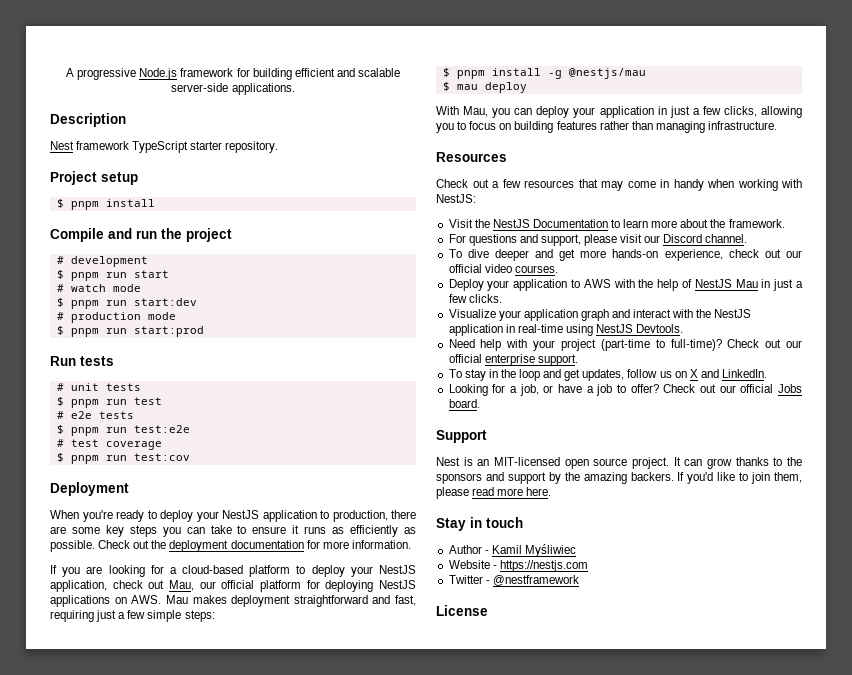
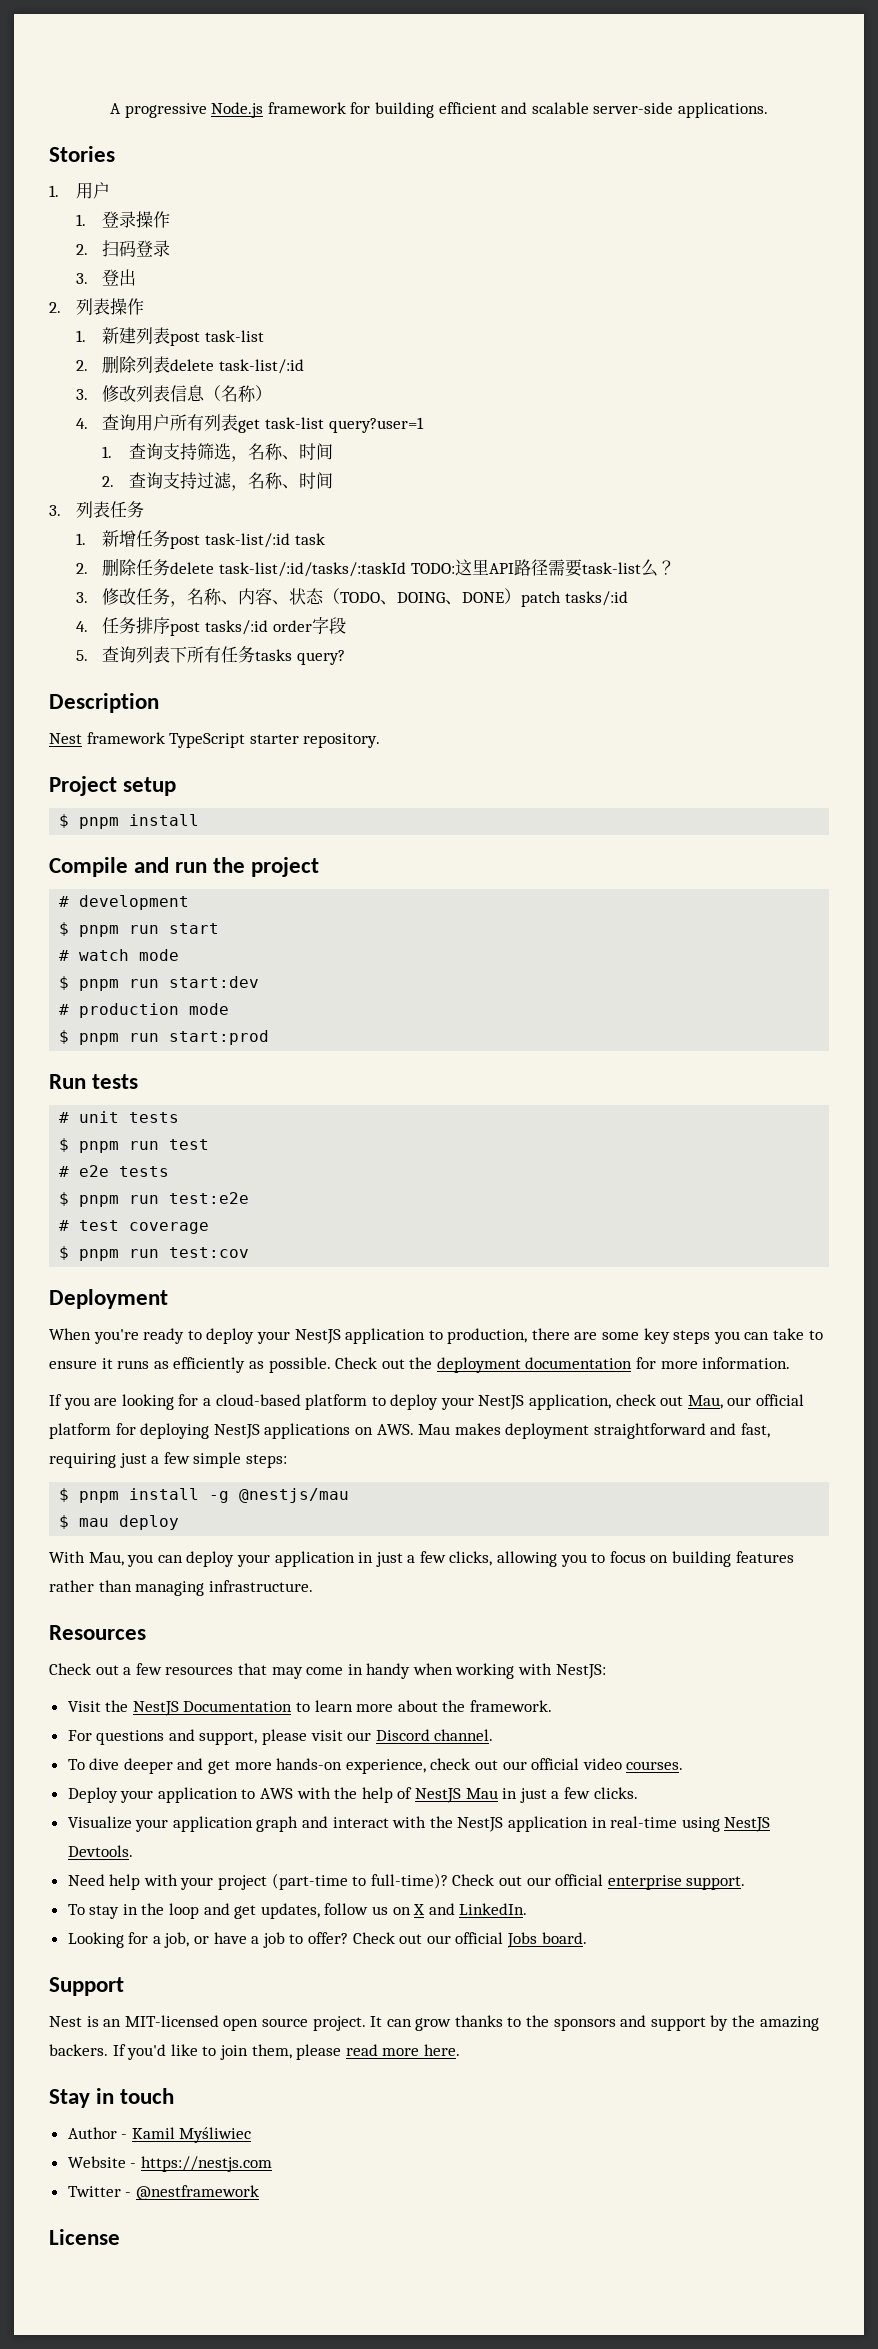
(295, 89) none -> [49,146,115,162] [49,182,110,199] [75,211,171,228] [75,240,171,257] [75,269,137,286] [49,298,144,315] [75,327,265,346] [75,355,305,374] [75,385,273,402] [75,414,424,433] [102,443,334,462] [102,472,334,491] [49,501,144,518] [75,530,325,549] [75,558,675,577] [75,588,629,607] [75,617,346,636] [75,646,346,665] // Stories // 1.用户 // 1.登录操作 // 2.扫码登录 // 3.登出 // 2.列表操作 // 1.新建列表post task-list // 2.删除列表delete task-list/:id // 3.修改列表信息（名称） // 4.查询用户所有列表get task-list query?user=1 // 1.查询支持筛选，名称、时间 // 2.查询支持过滤，名称、时间 // 3.列表任务 // 1.新增任务post task-list/:id task // 2.删除任务delete task-list/:id/tasks/:taskId TODO:这里API路径需要task-list么？ // 3.修改任务，名称、内容、状态（TODO、DOING、DONE）patch tasks/:id // 4.任务排序post tasks/:id order字段 // 5.查询列表下所有任务tasks query?

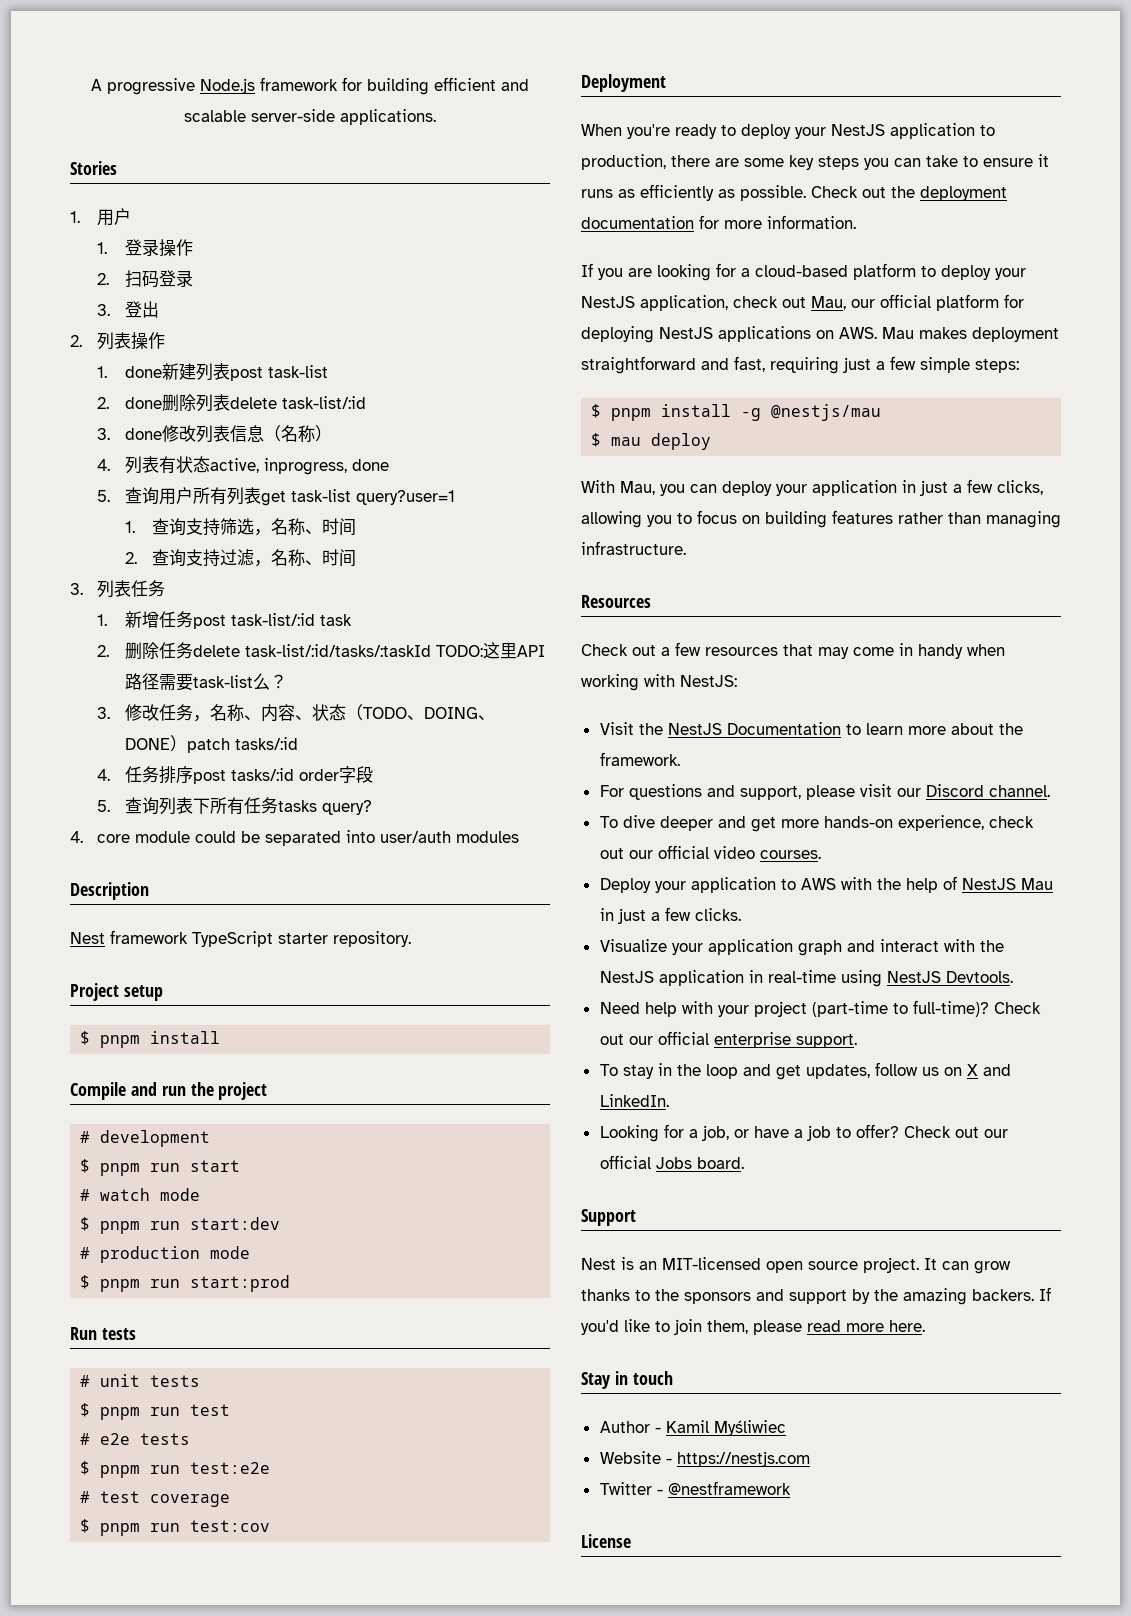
(86, 336) none -> [124,366,162,378] done
(88, 365) none -> [124,397,162,409] done
(88, 394) none -> [124,428,162,440] done
(88, 423) none -> [124,456,389,475] [97,490,111,502] 列表有状态active, inprogress, done // 5.
(346, 657) none -> [70,830,520,846] // 4. core module could be separated into user/auth modules

